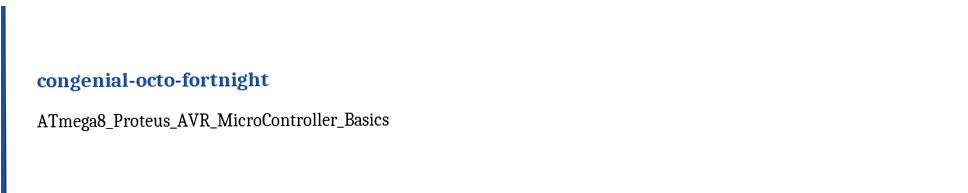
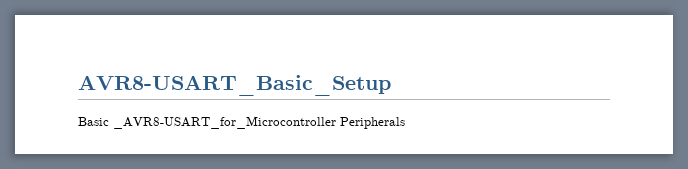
[36,71,269,92] [37,111,390,132] congenial-octo-fortnight // ATmega8_Proteus_AVR_MicroController_Basics -> [78,75,391,96] [78,116,405,129] AVR8-USART_Basic_Setup // Basic _AVR8-USART_for_Microcontroller Peripherals

